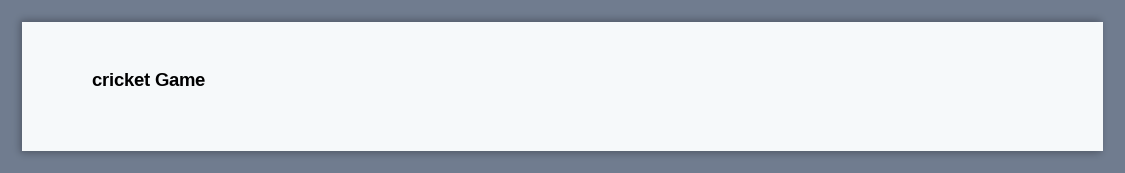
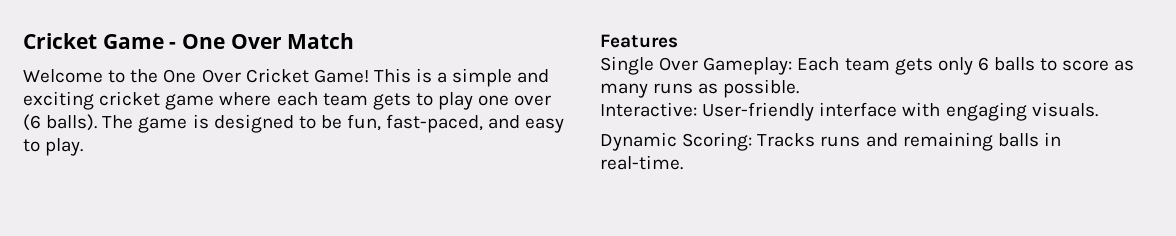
[92,73,205,86] cricket Game -> [23,33,355,49] [23,68,550,87] [23,91,552,110] [23,114,565,133] [23,138,84,156] [600,34,678,48] [600,56,1135,75] [600,79,800,98] [600,102,1098,121] [600,132,1061,151] [600,155,683,170] Cricket Game - One Over Match // Welcome to the One Over Cricket Game! This is a simple and exciting cricket game where each team gets to play one over (6 balls). The game is designed to be fun, fast-paced, and easy to play. // Features // Single Over Gameplay: Each team gets only 6 balls to score as many runs as possible. // Interactive: User-friendly interface with engaging visuals. // Dynamic Scoring: Tracks runs and remaining balls in real-time.

